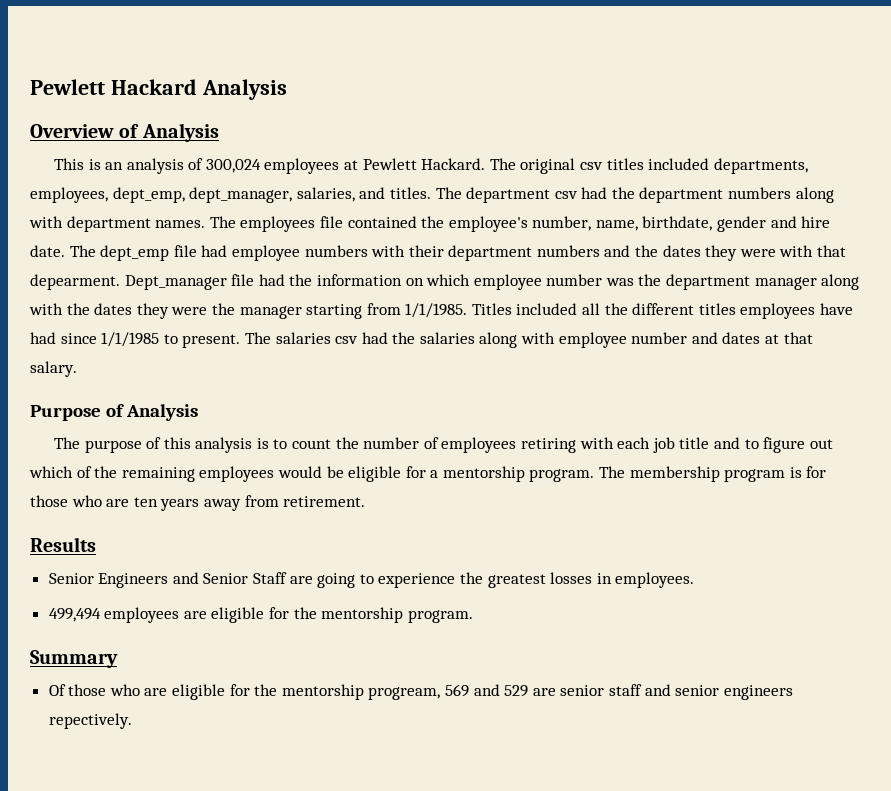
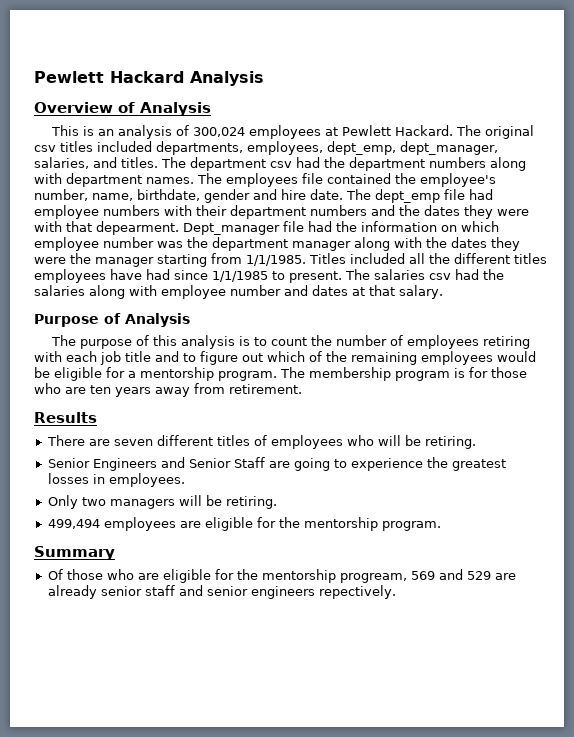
(96, 544) none -> [46,435,476,449] // There are seven different titles of employees who will be retiring.
(695, 580) none -> [47,495,277,509] // Only two managers will be retiring.
(556, 692) none -> [47,585,97,599] already

